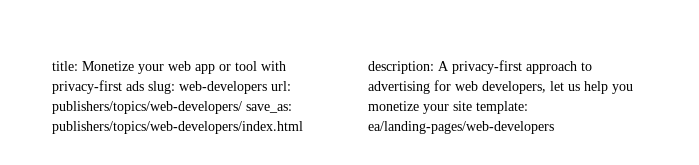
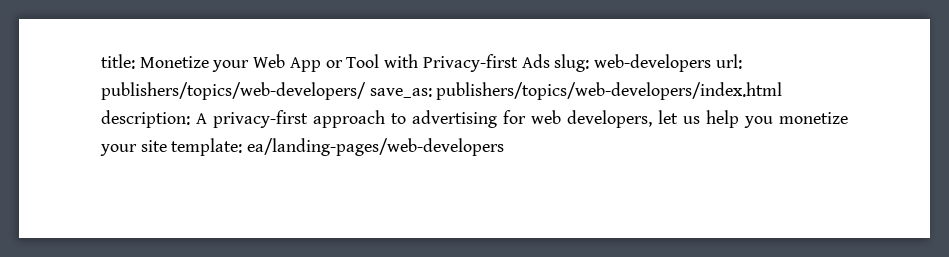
[168,61,286,74] [52,80,144,94] web app or tool with privacy-first ads -> [253,54,550,72] Web App or Tool with Privacy-first Ads

